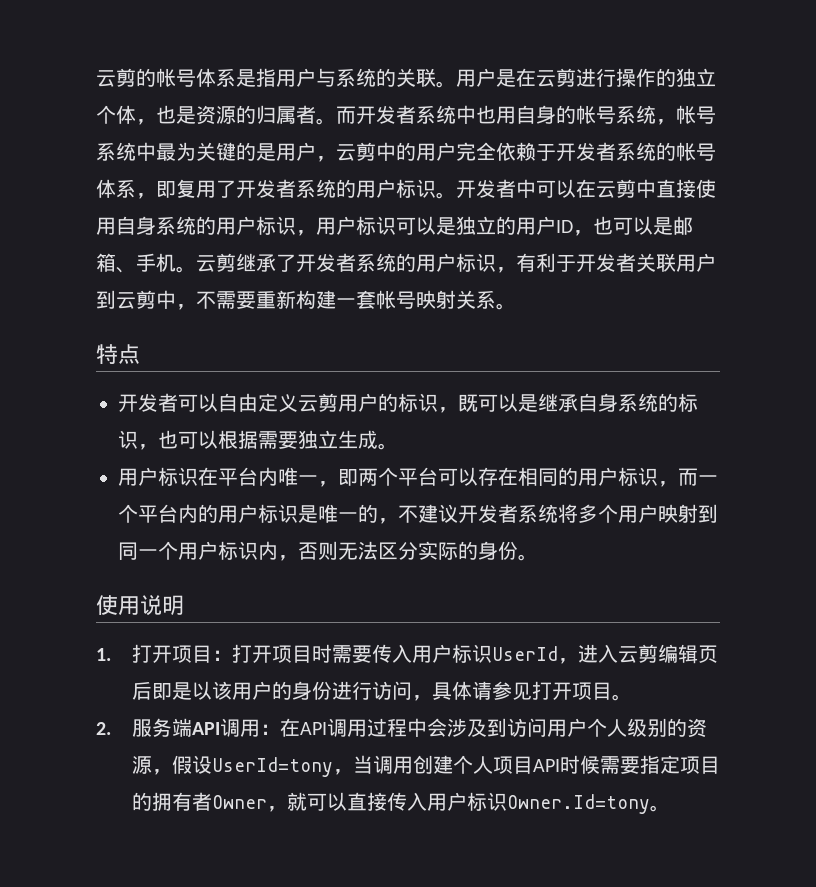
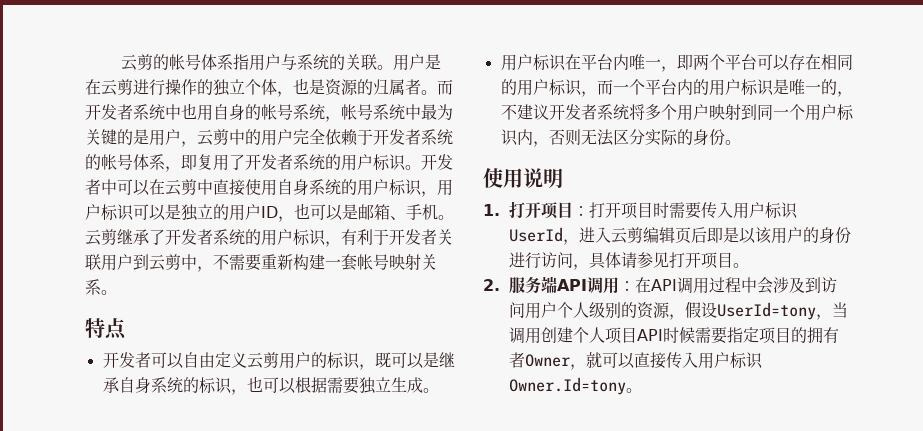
[236,69,256,87] 是 -> (234, 62) none

